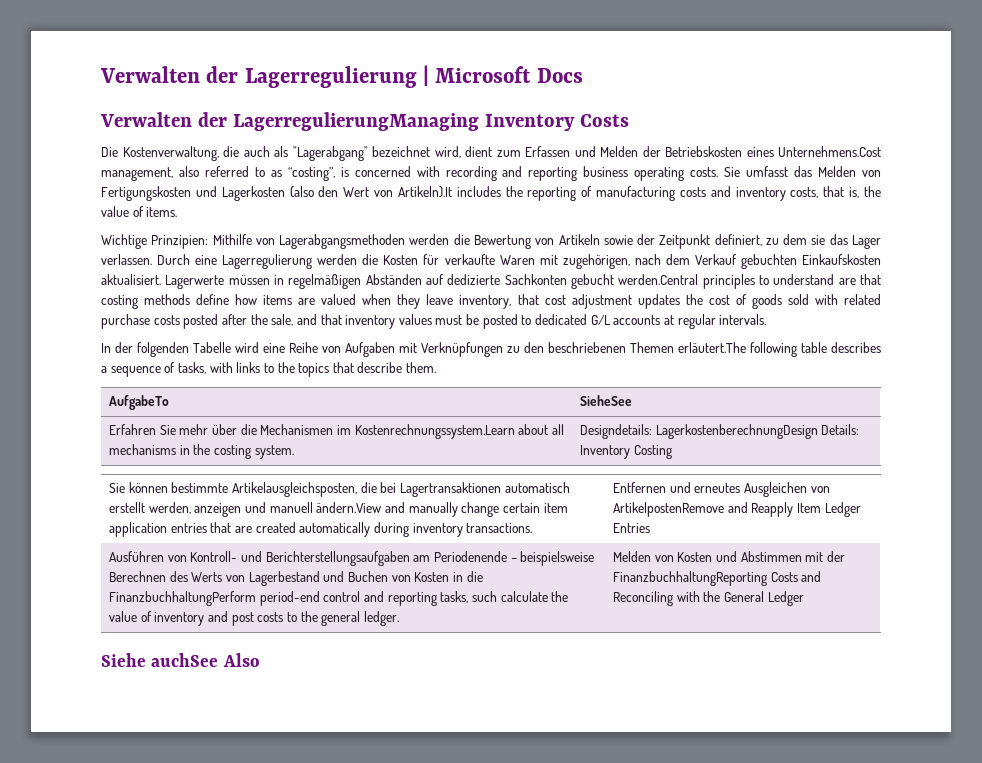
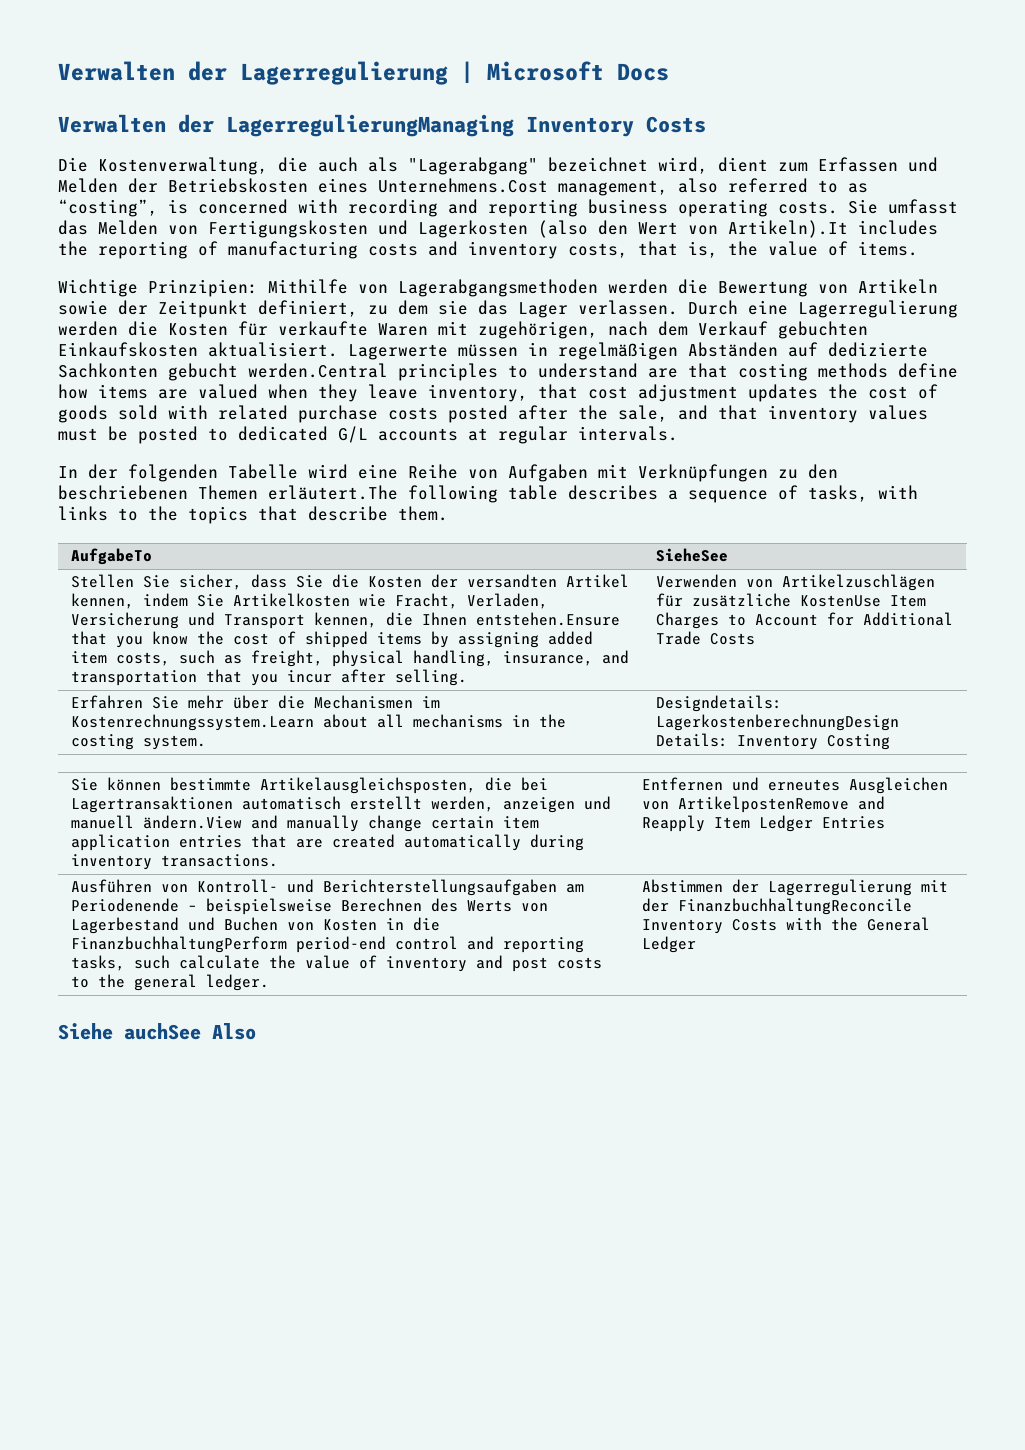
(633, 400) none -> [70,574,629,590] [70,593,548,609] [70,612,620,629] [70,631,593,648] [70,650,629,667] [70,669,467,686] [655,574,935,591] [655,593,926,607] [655,612,953,629] [655,631,755,645] // Stellen Sie sicher, dass Sie die Kosten der versandten Artikel kennen, indem Sie Artikelkosten wie Fracht, Verladen, Versicherung und Transport kennen, die Ihnen entstehen.Ensure that you know the cost of shipped items by assigning added item costs, such as freight, physical handling, insurance, and transportation that you incur after selling. | Verwenden von Artikelzuschlägen für zusätzliche KostenUse Item Charges to Account for Additional Trade Costs
[613,551,846,562] [613,571,822,586] [613,591,674,606] Melden von Kosten und Abstimmen mit der FinanzbuchhaltungReporting Costs and Reconciling -> [641,879,948,896] [641,898,912,915] [641,919,777,934] Abstimmen der Lagerregulierung mit der FinanzbuchhaltungReconcile Inventory Costs

